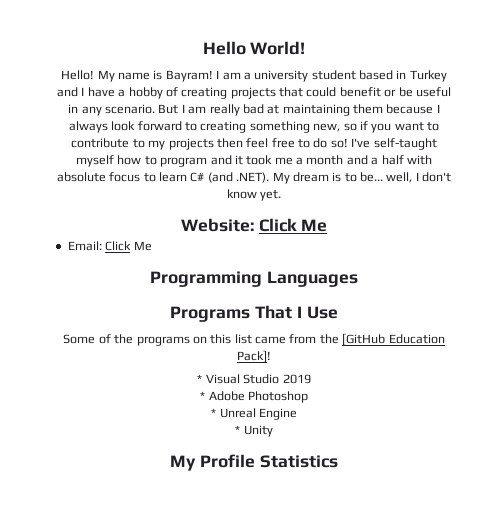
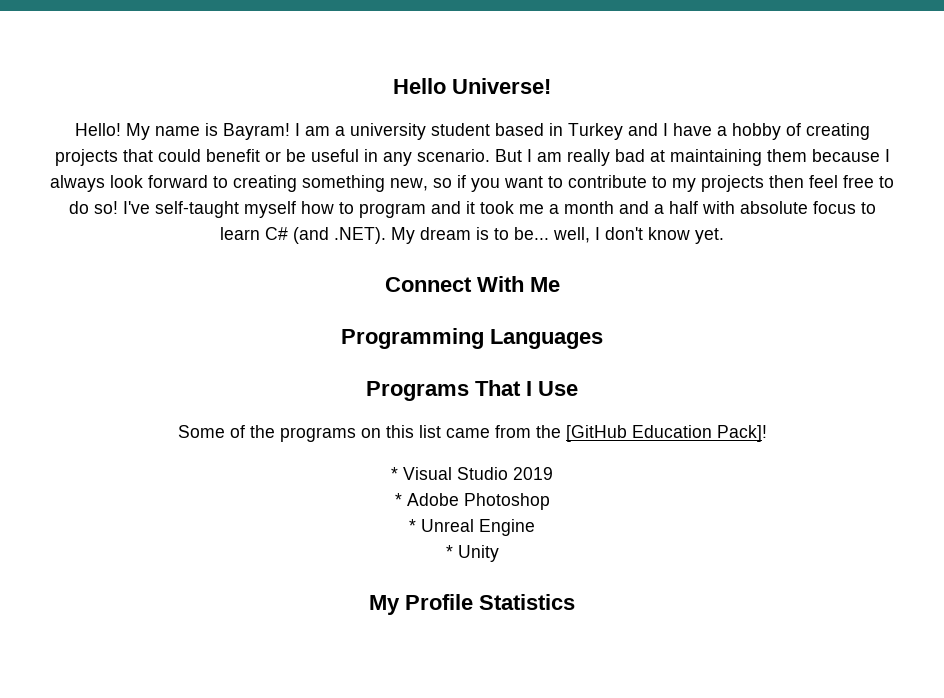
[250,41,306,55] World! -> [452,78,551,94] Universe!
[181,218,327,232] [67,241,132,251] Website: Click Me // Email: Click -> [384,276,524,292] Connect With

